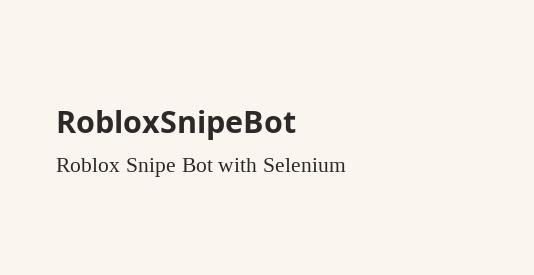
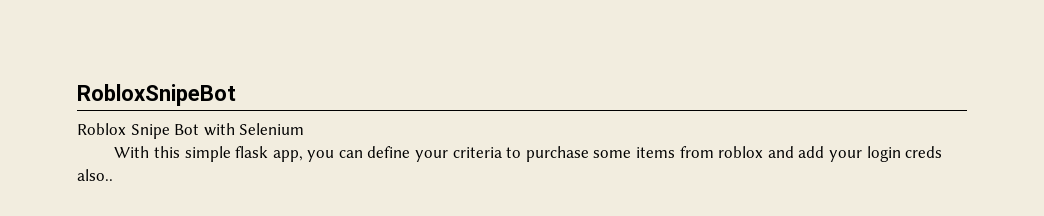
(347, 165) none -> [114,146,943,162] [77,169,113,181] // With this simple flask app, you can define your criteria to purchase some items from roblox and add your login creds also..

